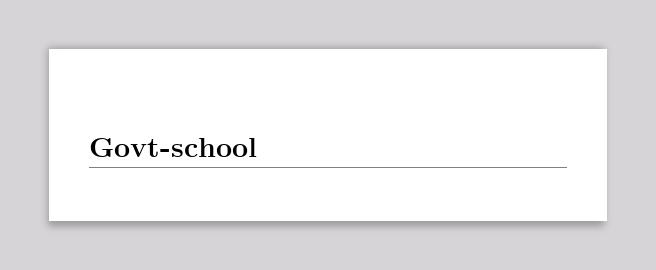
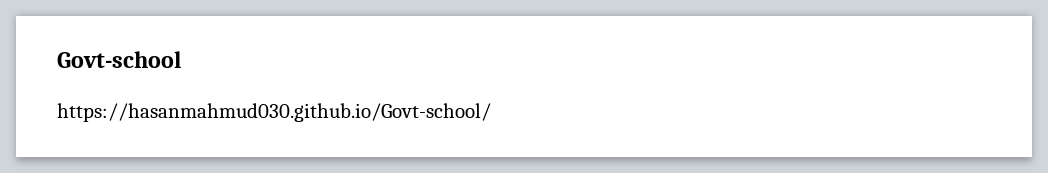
(257, 147) none -> [57,103,491,122] // https://hasanmahmud030.github.io/Govt-school/

